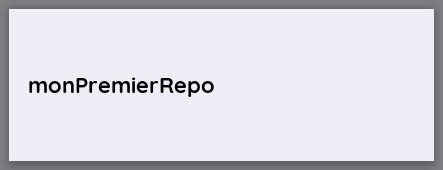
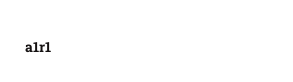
[28,77,215,97] monPremierRepo -> [25,42,51,53] a1r1

